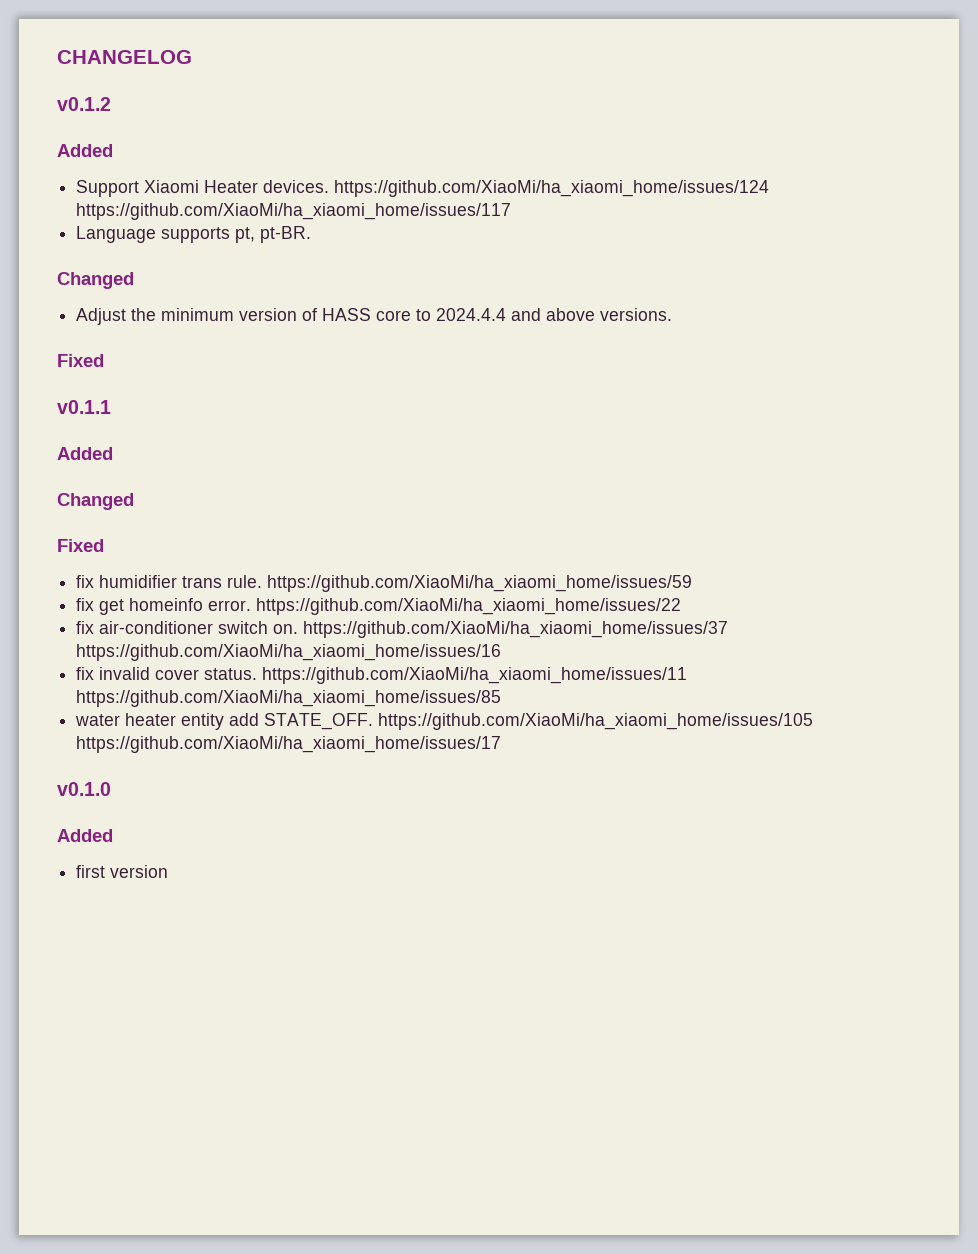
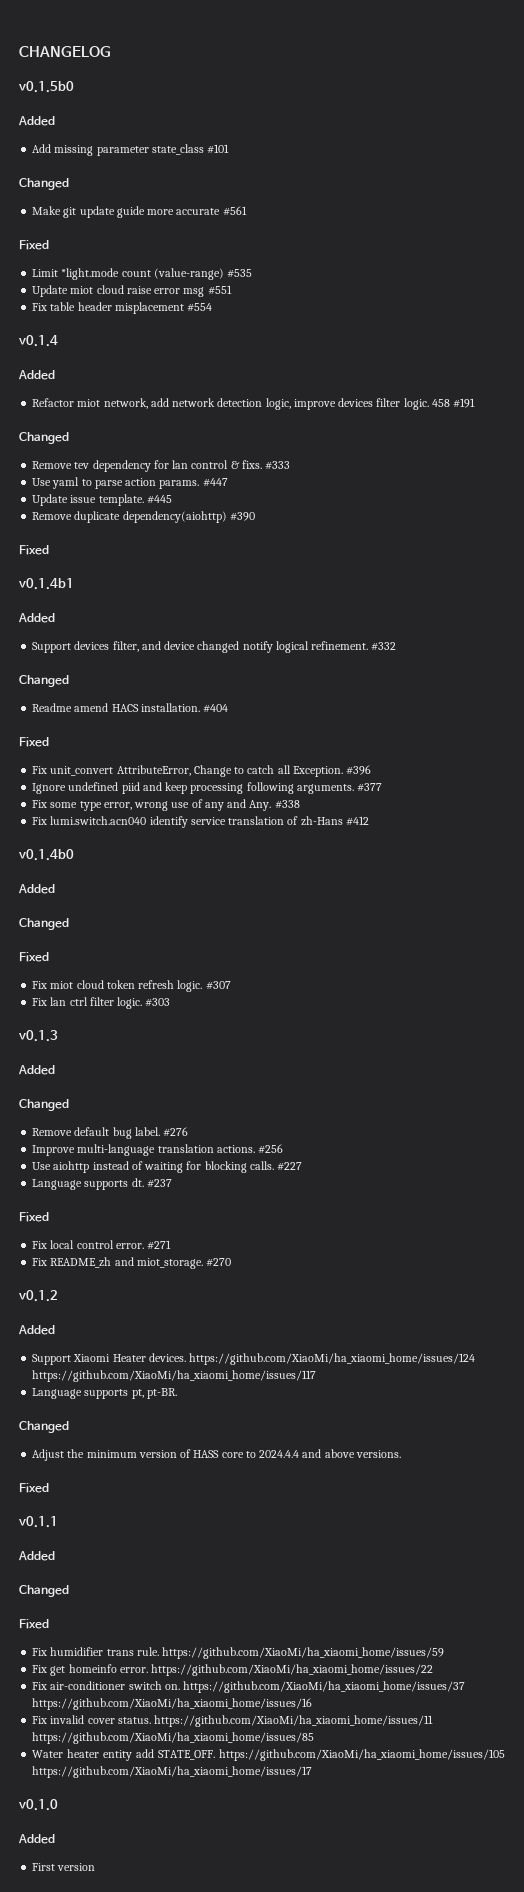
(192, 57) none -> [18,81,74,93] [18,116,55,126] [32,144,230,156] [19,178,69,190] [32,206,247,218] [19,240,49,250] [32,268,253,280] [32,285,232,297] [32,302,213,314] [18,335,58,347] [18,370,55,380] [32,398,476,410] [19,432,69,444] [32,460,291,472] [32,477,228,489] [32,494,172,506] [32,511,255,523] [19,545,49,555] [18,578,74,590] [18,613,55,623] [32,641,397,653] [19,675,69,687] [32,703,229,713] [19,737,49,747] [32,765,372,777] [32,782,383,794] [32,799,300,811] [32,816,369,828] [18,849,74,861] [18,884,55,894] [19,918,69,930] [19,952,49,962] [32,980,231,992] [32,997,171,1009] [18,1030,58,1042] [18,1065,55,1075] [19,1099,69,1111] [32,1127,189,1139] [32,1144,284,1156] [32,1161,303,1173] [32,1178,172,1190] [19,1212,49,1222] [32,1240,172,1250] [32,1257,232,1269] // v0.1.5b0 // Added // Add missing parameter state_class #101 // Changed // Make git update guide more accurate #561 // Fixed // Limit *light.mode count (value-range) #535 // Update miot cloud raise error msg #551 // Fix table header misplacement #554 // v0.1.4 // Added // Refactor miot network, add network detection logic, improve devices filter logic. 458 #191 // Changed // Remove tev dependency for lan control & fixs. #333 // Use yaml to parse action params. #447 // Update issue template. #445 // Remove duplicate dependency(aiohttp) #390 // Fixed // v0.1.4b1 // Added // Support devices filter, and device changed notify logical refinement. #332 // Changed // Readme amend HACS installation. #404 // Fixed // Fix unit_convert AttributeError, Change to catch all Exception. #396 // Ignore undefined piid and keep processing following arguments. #377 // Fix some type error, wrong use of any and Any. #338 // Fix lumi.switch.acn040 identify service translation of zh-Hans #412 // v0.1.4b0 // Added // Changed // Fixed // Fix miot cloud token refresh logic. #307 // Fix lan ctrl filter logic. #303 // v0.1.3 // Added // Changed // Remove default bug label. #276 // Improve multi-language translation actions. #256 // Use aiohttp instead of waiting for blocking calls. #227 // Language supports dt. #237 // Fixed // Fix local control error. #271 // Fix README_zh and miot_storage. #270
[76,575,95,588] fix -> [32,1648,48,1656] Fix
[76,598,95,611] fix -> [32,1665,48,1673] Fix
[76,621,95,634] fix -> [32,1682,48,1690] Fix
[76,667,95,680] fix -> [32,1716,48,1724] Fix
[75,714,121,726] water -> [32,1750,64,1758] Water
[76,865,106,878] first -> [32,1863,56,1871] First

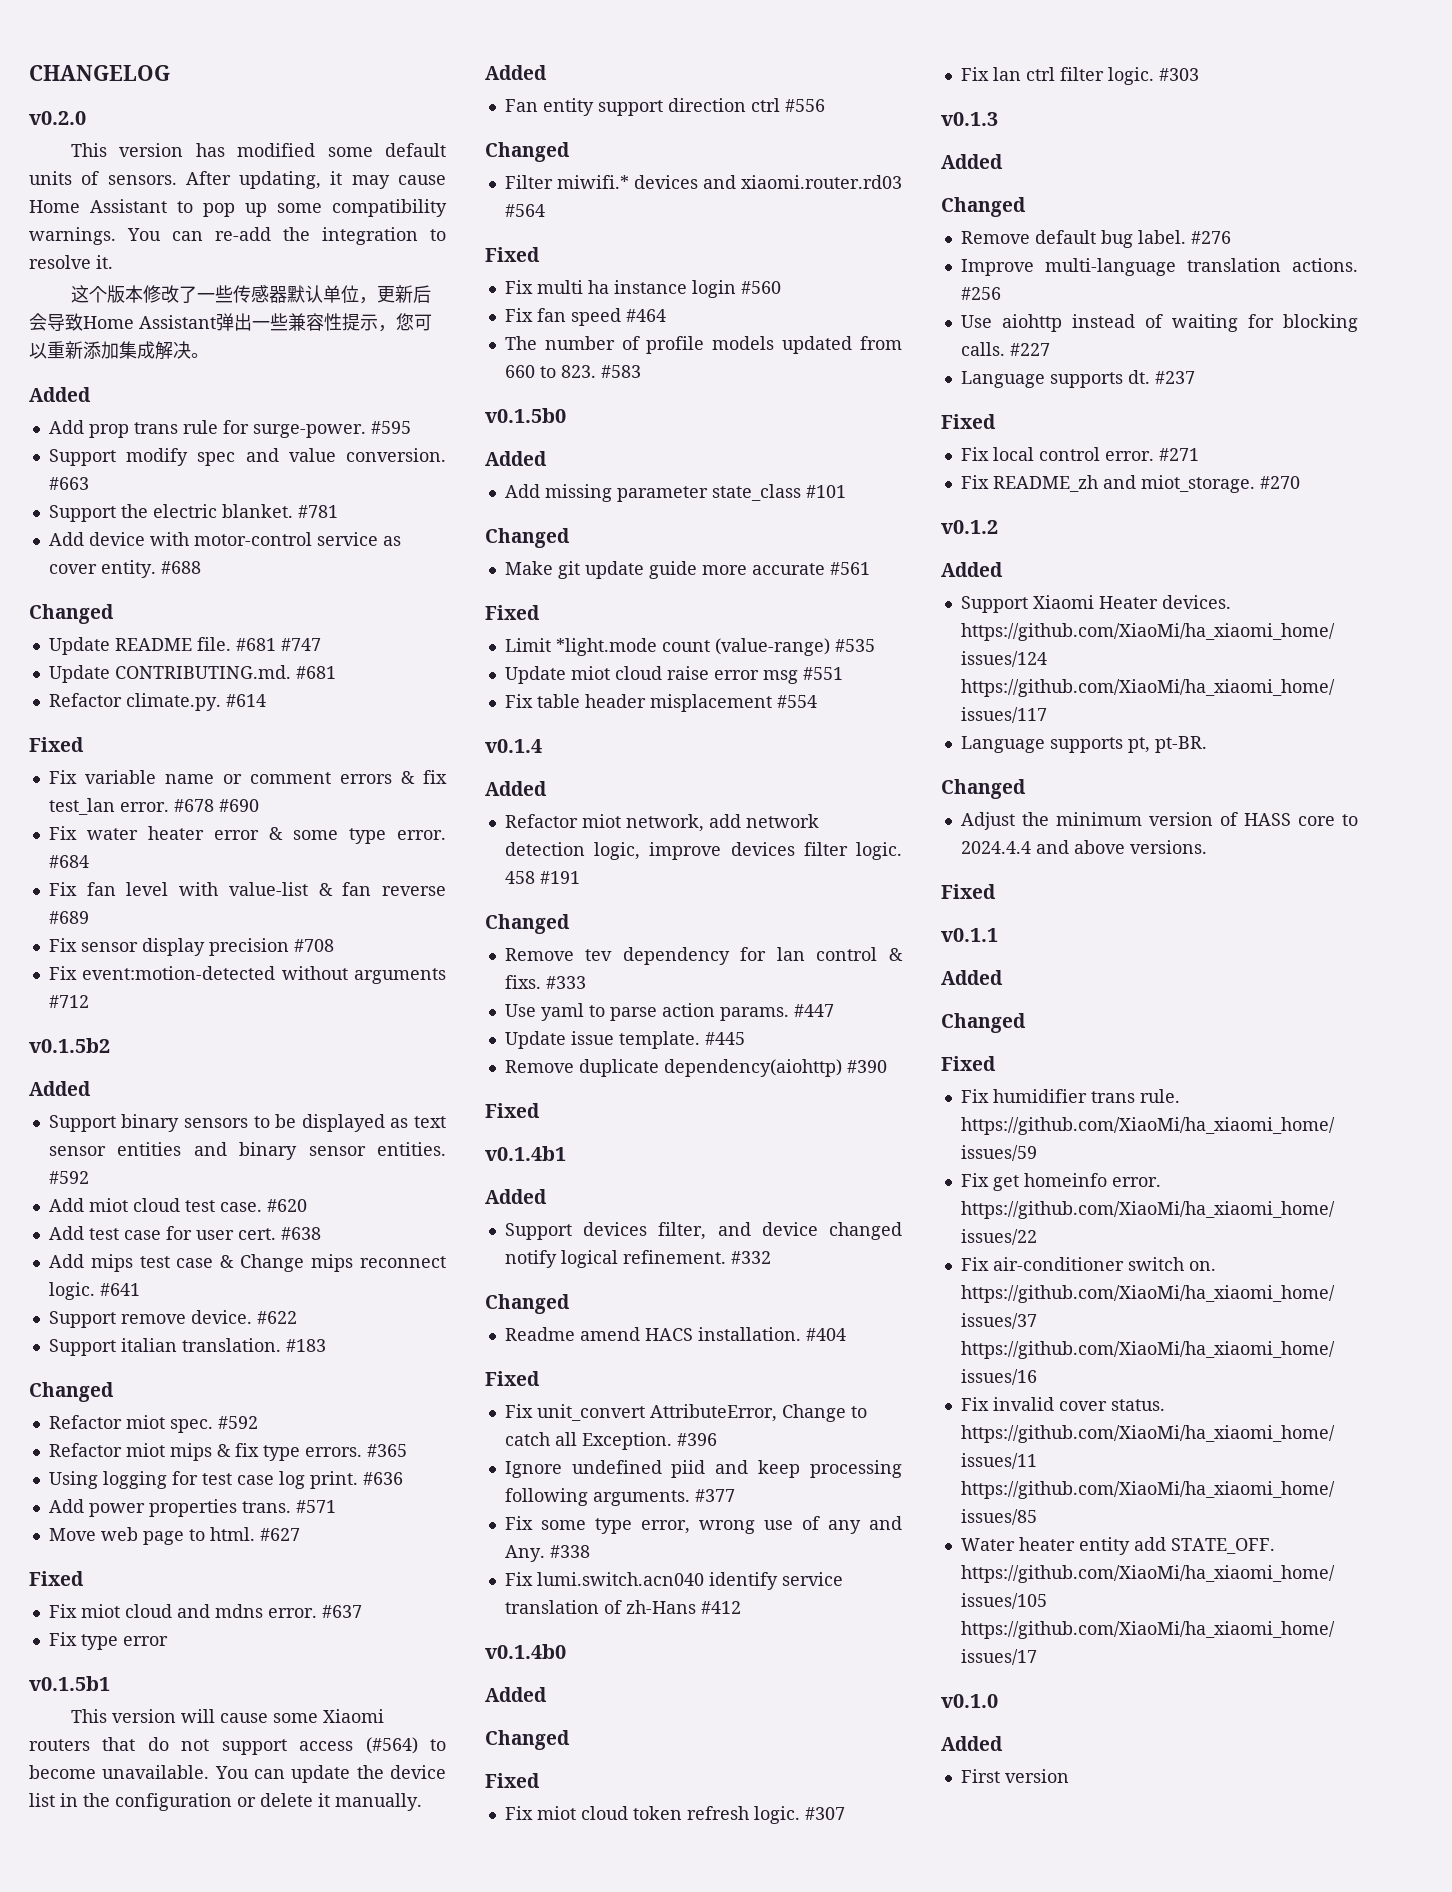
(111, 51) none -> [29,111,86,125] [70,143,446,157] [29,171,446,189] [29,199,447,217] [29,227,446,245] [29,255,113,269] [70,285,431,304] [29,313,432,332] [29,341,209,360] [29,387,91,402] [48,420,411,438] [48,448,446,466] [48,477,89,490] [48,504,338,522] [48,532,401,546] [48,560,201,578] [29,604,114,624] [48,637,321,655] [48,665,336,683] [48,693,266,711] [29,737,84,752] [48,770,447,784] [48,798,259,815] [48,826,446,844] [48,855,89,868] [48,882,446,896] [48,911,89,924] [48,938,334,956] [48,966,446,984] [48,995,89,1008] [29,1038,110,1053] [29,1081,91,1096] [48,1114,446,1132] [48,1142,446,1160] [48,1171,89,1184] [48,1198,307,1212] [48,1226,321,1240] [48,1254,446,1272] [48,1282,140,1300] [48,1310,297,1328] [48,1338,326,1356] [29,1382,114,1402] [48,1415,258,1433] [48,1443,407,1461] [48,1471,403,1489] [48,1499,336,1517] [48,1527,300,1545] [29,1571,84,1586] [48,1604,362,1618] [48,1632,168,1650] [29,1676,110,1691] [70,1709,384,1723] [29,1737,446,1755] [29,1765,446,1783] [29,1793,422,1811] [485,65,547,80] [504,98,825,116] [485,142,570,162] [504,175,902,189] [504,204,545,217] [485,247,540,262] [504,280,781,298] [504,308,666,326] [504,336,902,354] [504,365,641,378] // v0.2.0 // This version has modified some default units of sensors. After updating, it may cause Home Assistant to pop up some compatibility warnings. You can re-add the integration to resolve it. // 这个版本修改了一些传感器默认单位，更新后会导致Home Assistant弹出一些兼容性提示，您可以重新添加集成解决。 // Added // Add prop trans rule for surge-power. #595 // Support modify spec and value conversion. #663 // Support the electric blanket. #781 // Add device with motor-control service as cover entity. #688 // Changed // Update README file. #681 #747 // Update CONTRIBUTING.md. #681 // Refactor climate.py. #614 // Fixed // Fix variable name or comment errors & fix test_lan error. #678 #690 // Fix water heater error & some type error. #684 // Fix fan level with value-list & fan reverse #689 // Fix sensor display precision #708 // Fix event:motion-detected without arguments #712 // v0.1.5b2 // Added // Support binary sensors to be displayed as text sensor entities and binary sensor entities. #592 // Add miot cloud test case. #620 // Add test case for user cert. #638 // Add mips test case & Change mips reconnect logic. #641 // Support remove device. #622 // Support italian translation. #183 // Changed // Refactor miot spec. #592 // Refactor miot mips & fix type errors. #365 // Using logging for test case log print. #636 // Add power properties trans. #571 // Move web page to html. #627 // Fixed // Fix miot cloud and mdns error. #637 // Fix type error // v0.1.5b1 // This version will cause some Xiaomi routers that do not support access (#564) to become unavailable. You can update the device list in the configuration or delete it manually. // Added // Fan entity support direction ctrl #556 // Changed // Filter miwifi.* devices and xiaomi.router.rd03 #564 // Fixed // Fix multi ha instance login #560 // Fix fan speed #464 // The number of profile models updated from 660 to 823. #583

